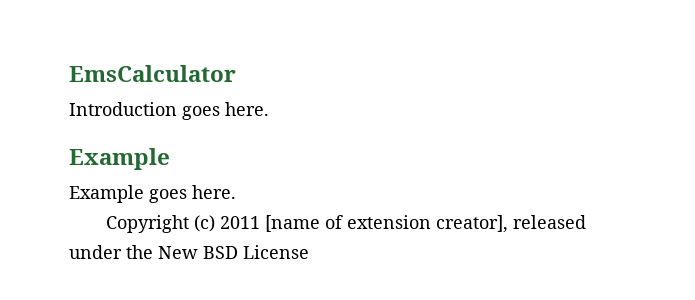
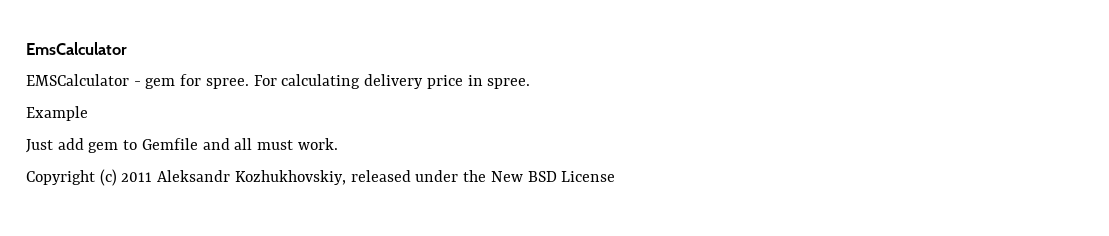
[69,102,269,120] [69,148,170,170] [69,185,236,203] Introduction goes here. // Example // Example goes here. -> [26,74,531,89] [26,106,88,121] [26,138,338,153] EMSCalculator - gem for spree. For calculating delivery price in spree. // Example // Just add gem to Gemfile and all must work.
[264,215,508,233] [name of extension creator], -> [157,170,346,185] Aleksandr Kozhukhovskiy,

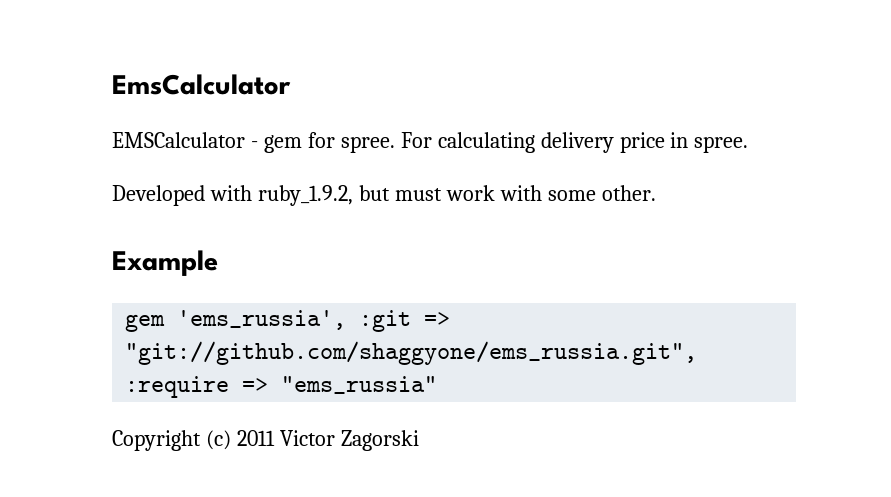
[26,106,88,121] [26,138,338,153] [26,169,616,186] Example // Just add gem to Gemfile and all must work. // Copyright (c) 2011 Aleksandr Kozhukhovskiy, released under the New BSD License -> [112,185,656,206] [112,250,218,276] [125,310,451,332] [125,341,698,365] [125,376,438,398] [112,430,419,451] Developed with ruby_1.9.2, but must work with some other. // Example // gem 'ems_russia', :git => "git://github.com/shaggyone/ems_russia.git", :require => "ems_russia" // Copyright (c) 2011 Victor Zagorski

